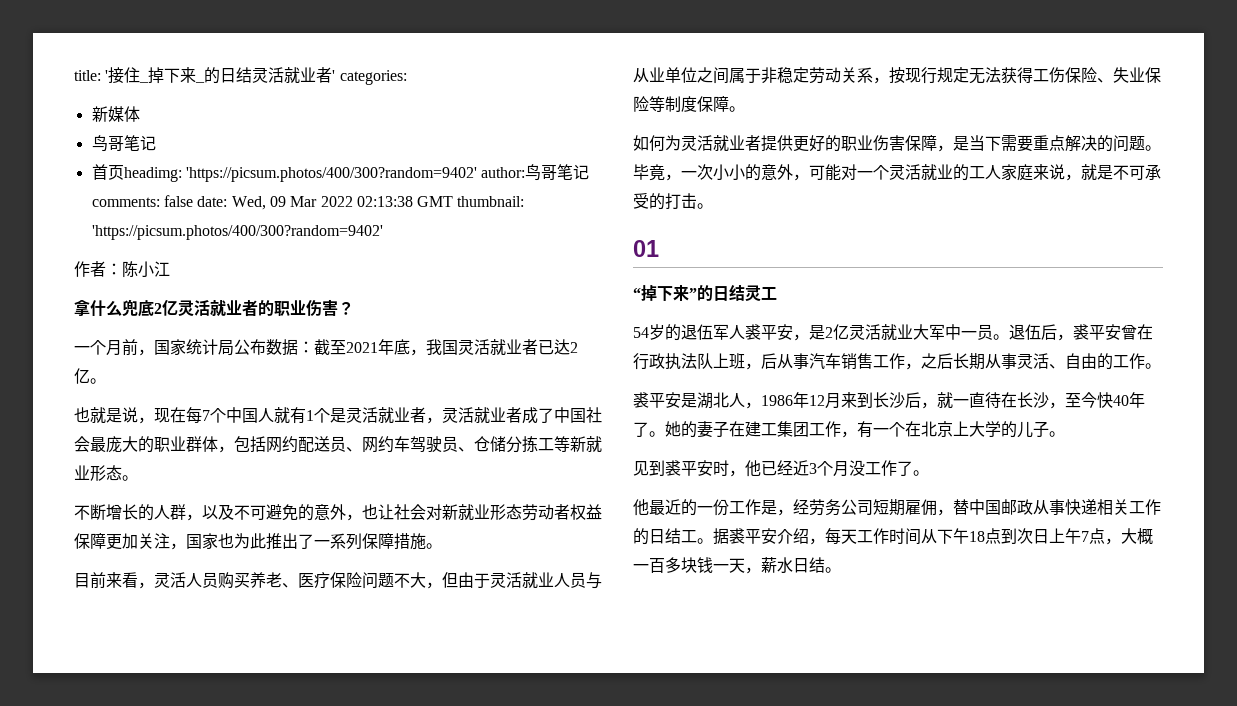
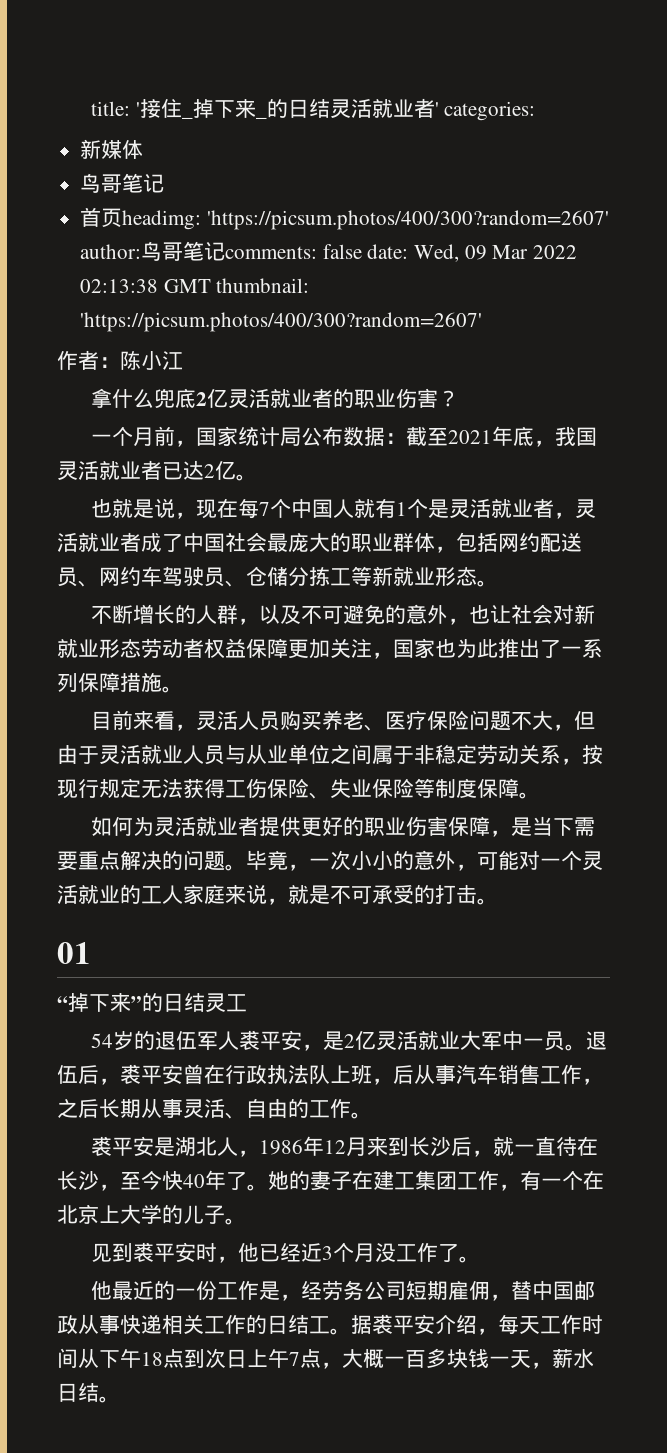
[185,167,477,182] 'https://picsum.photos/400/300?random=9402' -> [206,210,609,230] 'https://picsum.photos/400/300?random=2607'
[91,225,383,240] 'https://picsum.photos/400/300?random=9402' -> [80,312,483,332] 'https://picsum.photos/400/300?random=2607'

